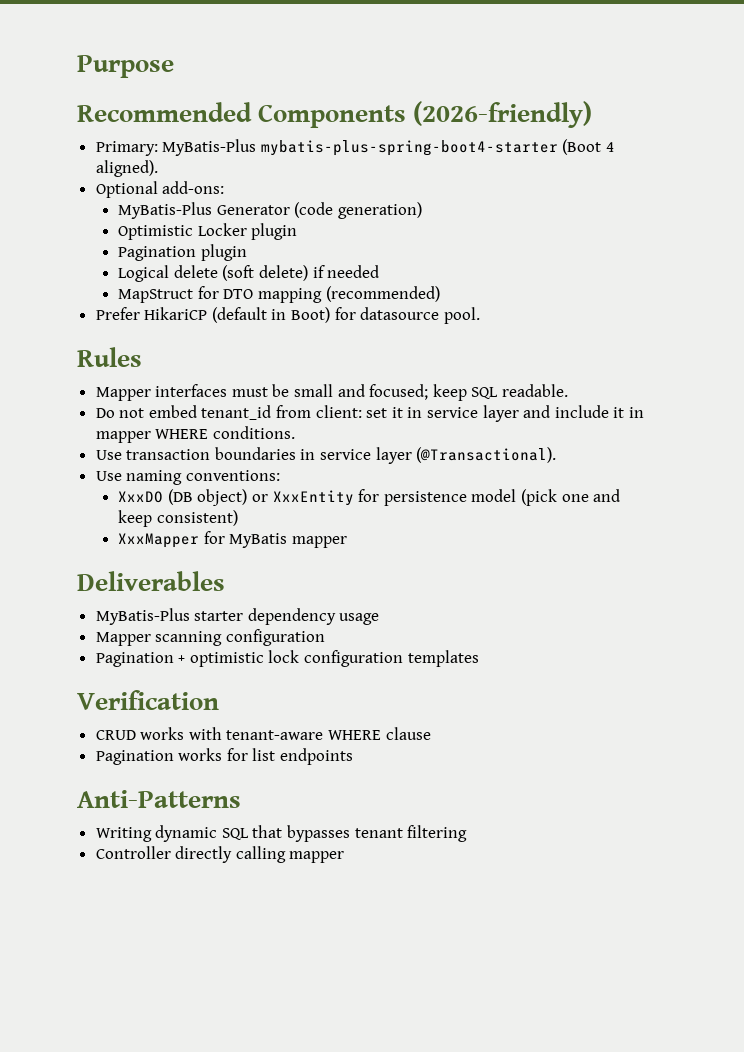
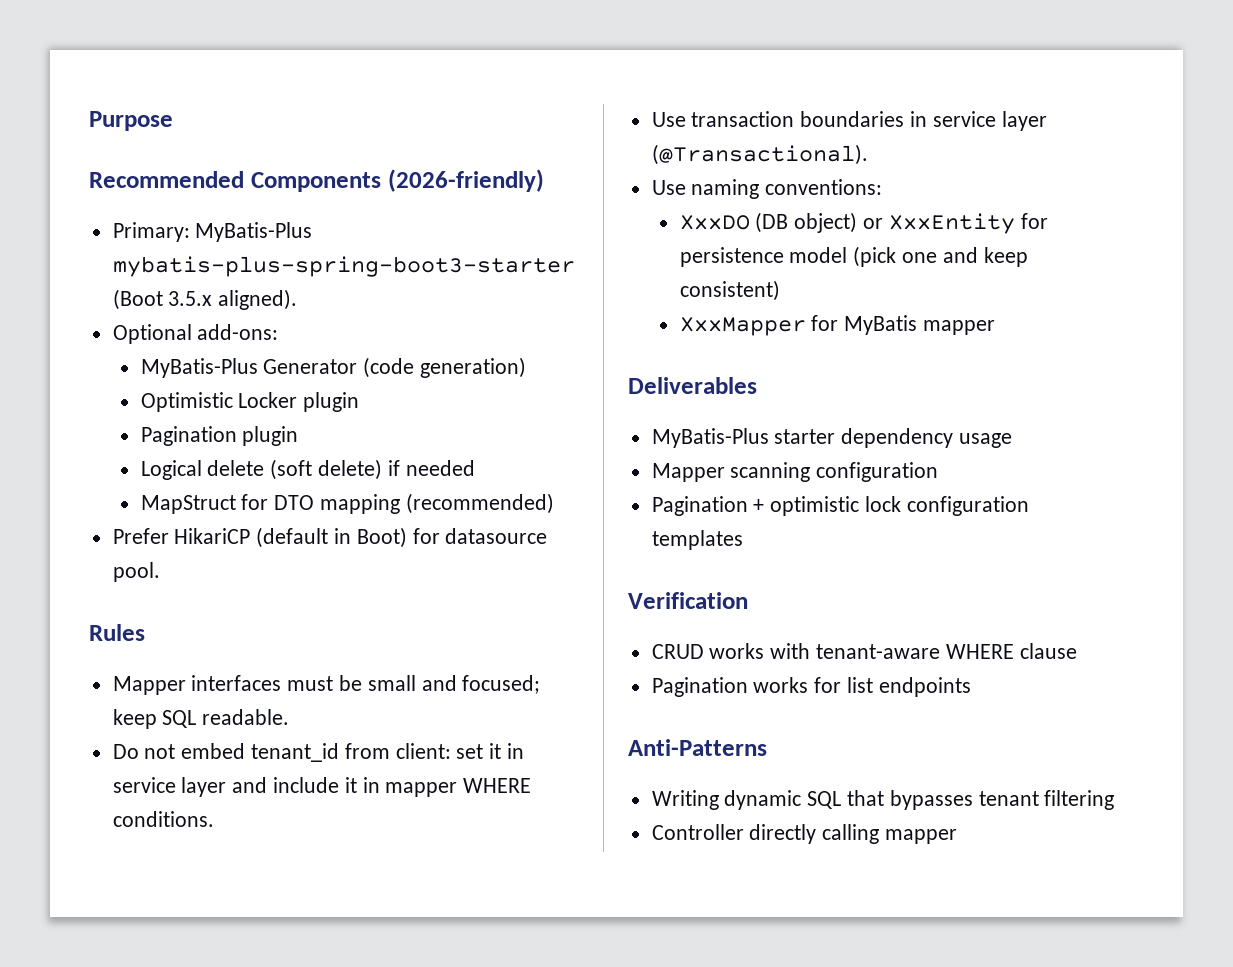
[260,139,615,156] mybatis-plus-spring-boot4-starter (Boot 4 -> [112,256,575,277] [112,289,213,310] mybatis-plus-spring-boot3-starter (Boot 3.5.x

